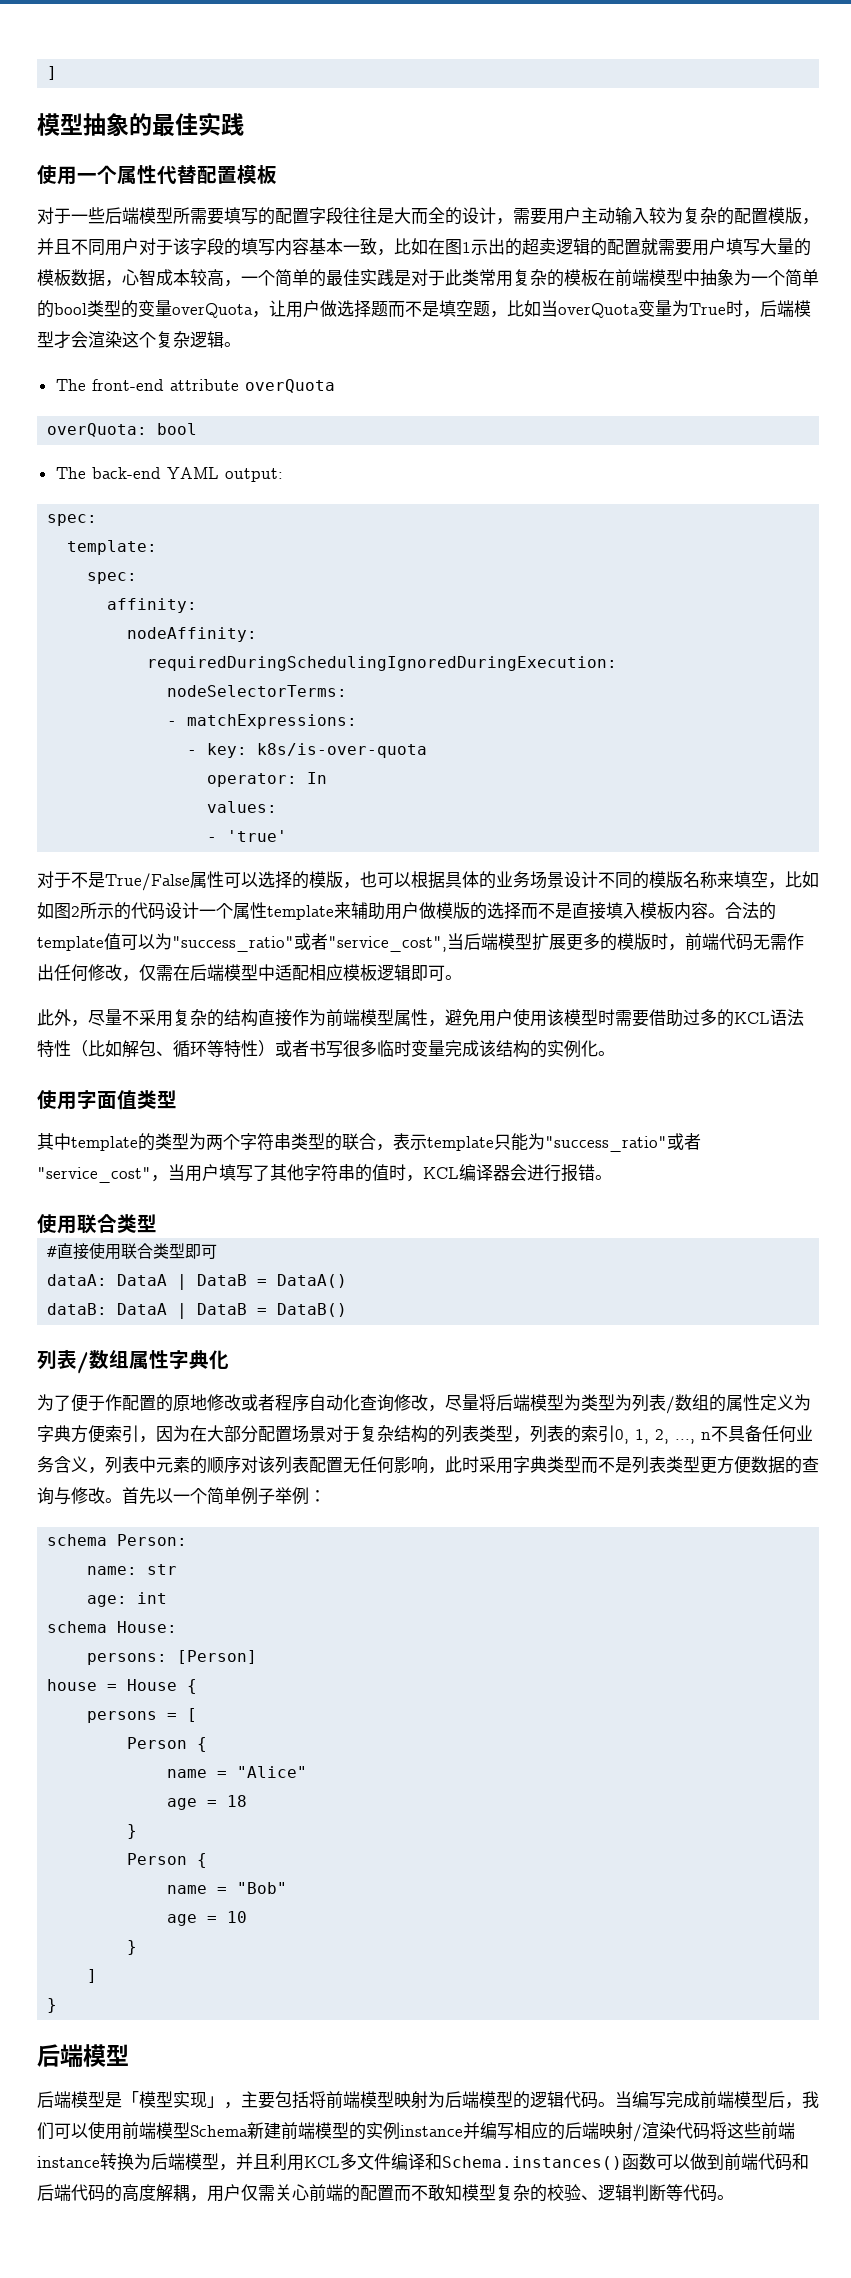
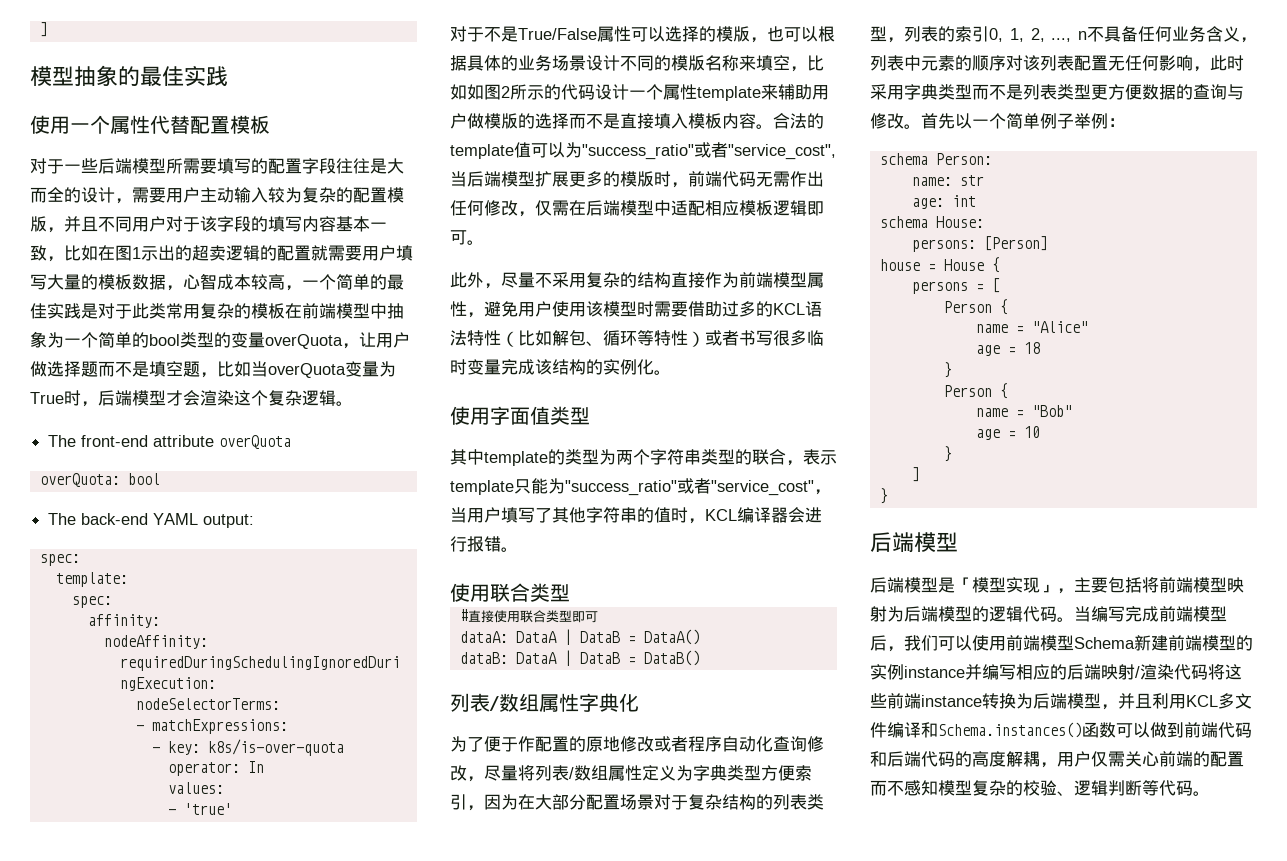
[496,1394,726,1414] 后端模型为类型为列表/数组的 -> [535,765,608,781] 列表/数组
(71, 1433) none -> [727,765,761,781] 类型
[428,2184,445,2201] 敢 -> [904,780,921,796] 感

